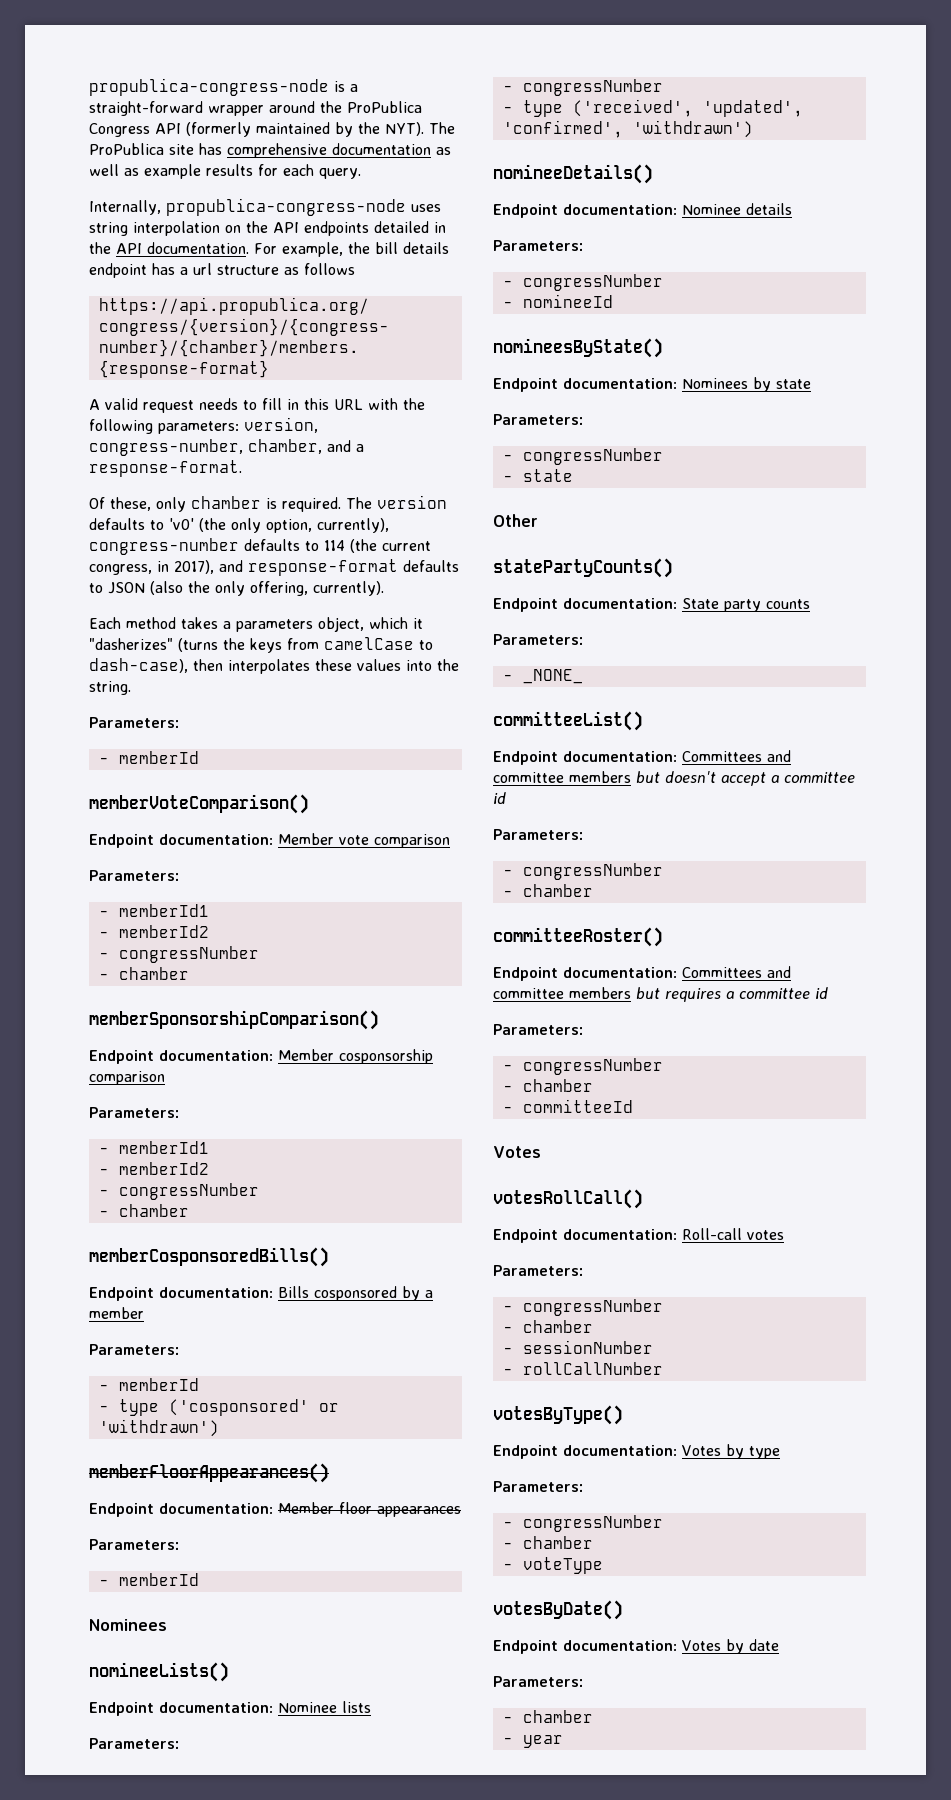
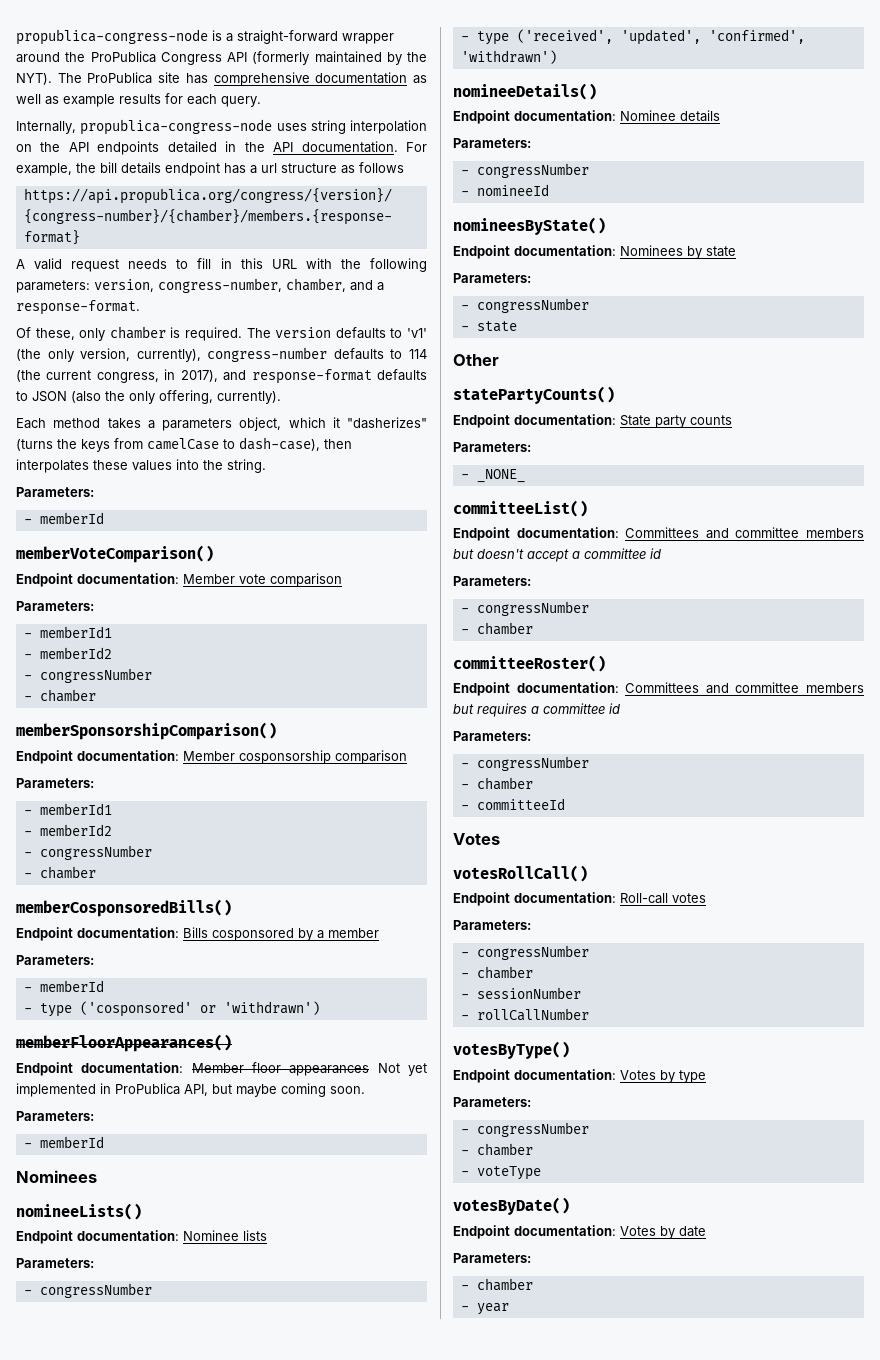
[169,518,194,530] 'v0' -> [407,328,428,338] 'v1'
[266,519,312,533] option, -> [80,348,131,361] version,
(461, 1511) none -> [377,1063,427,1076] [16,1083,365,1097] Not yet implemented in ProPublica API, but maybe coming soon.

